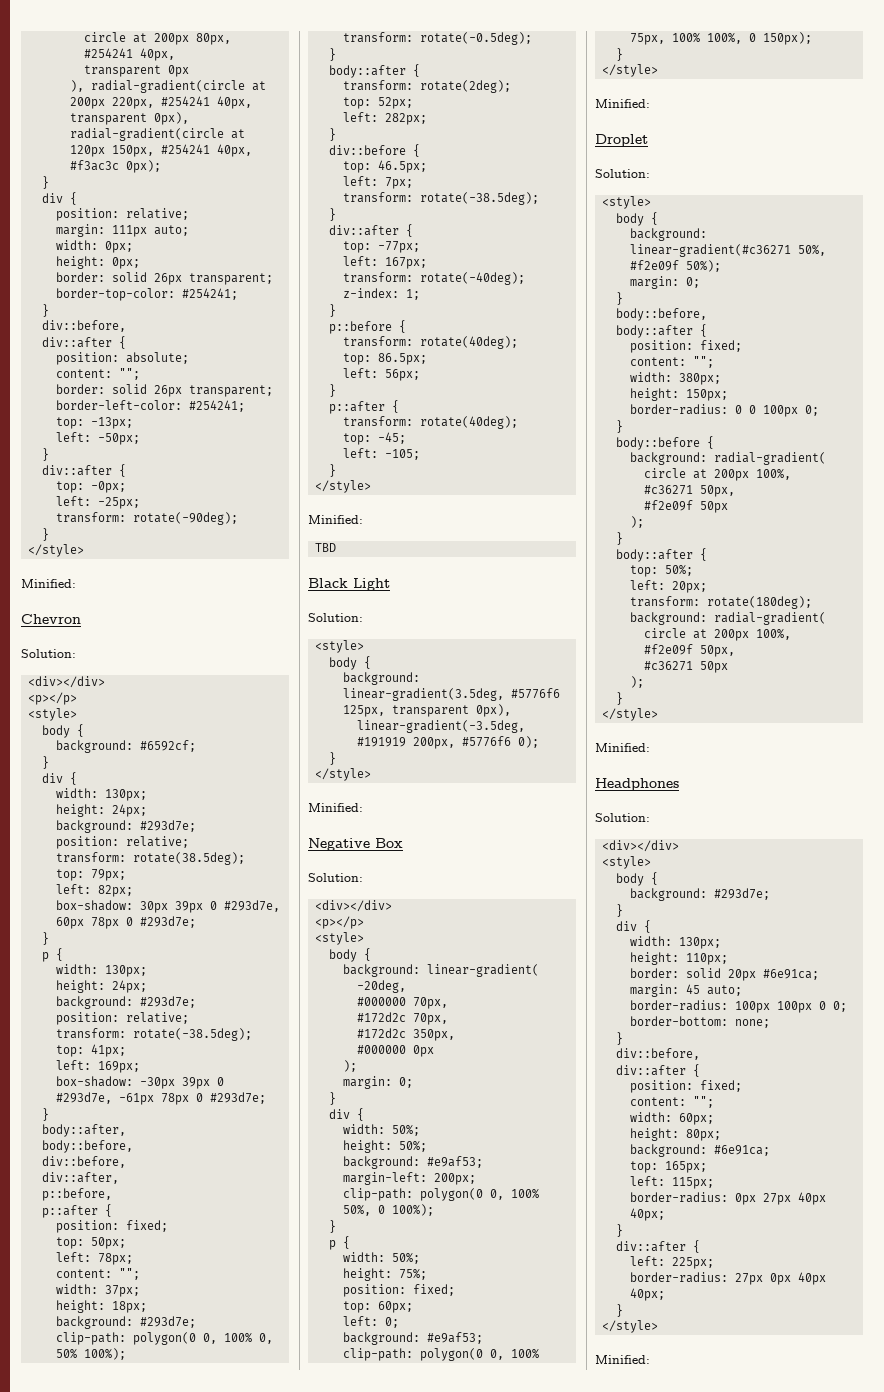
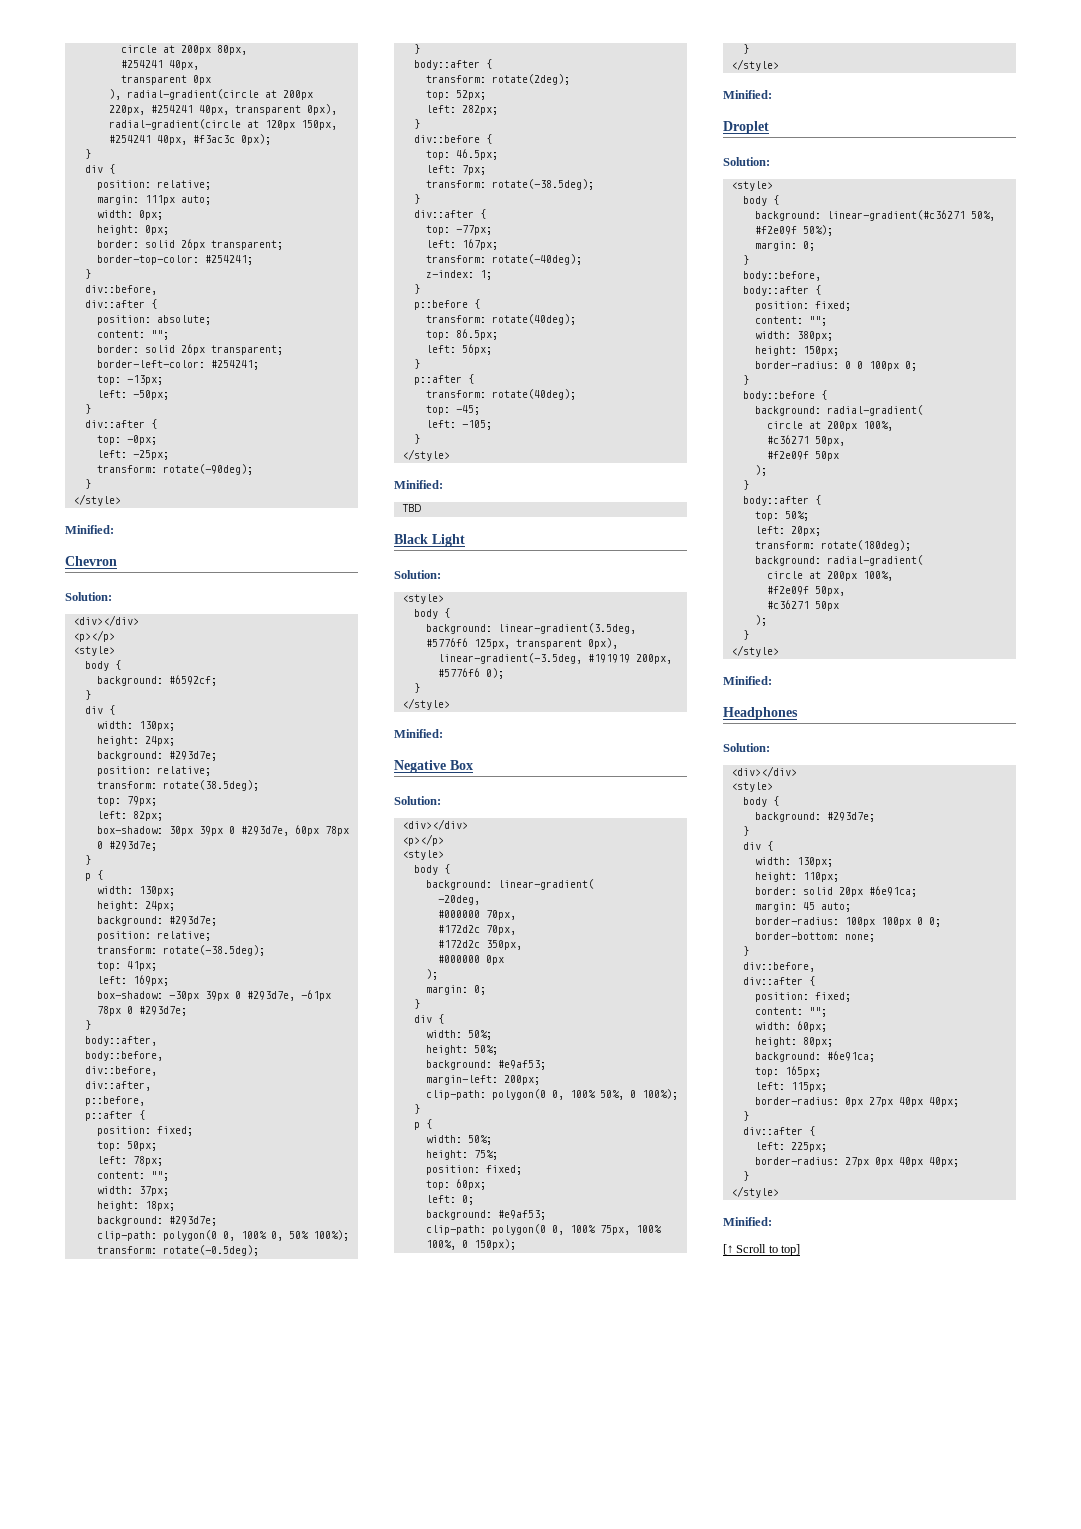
(650, 1359) none -> [723,1244,801,1256] // [↑ Scroll to top]

